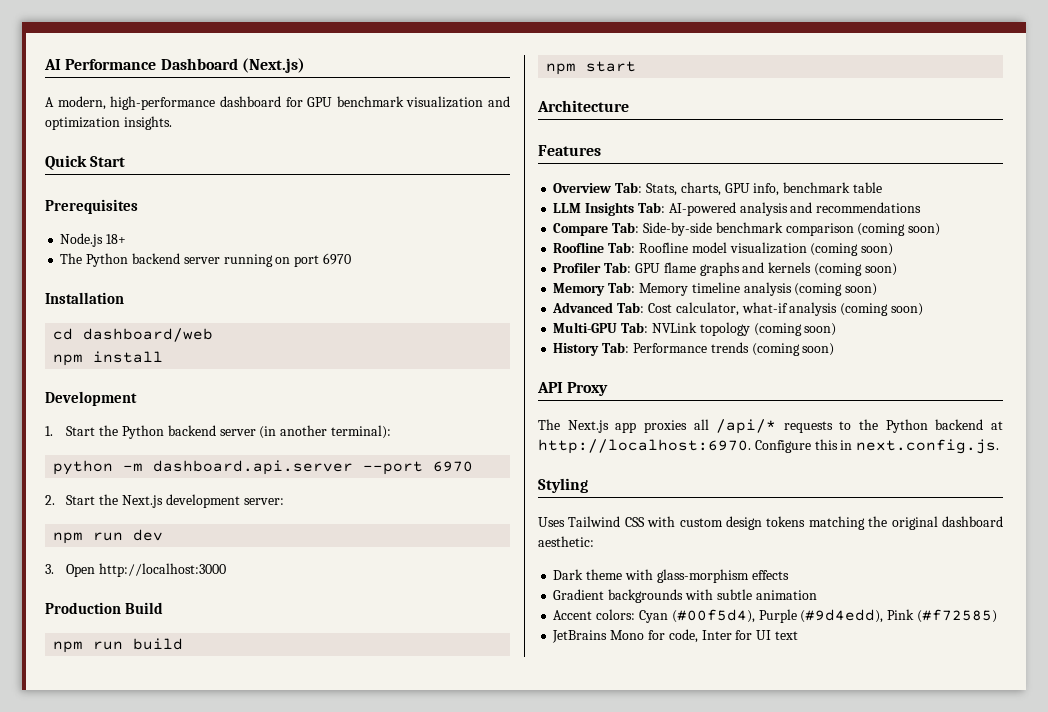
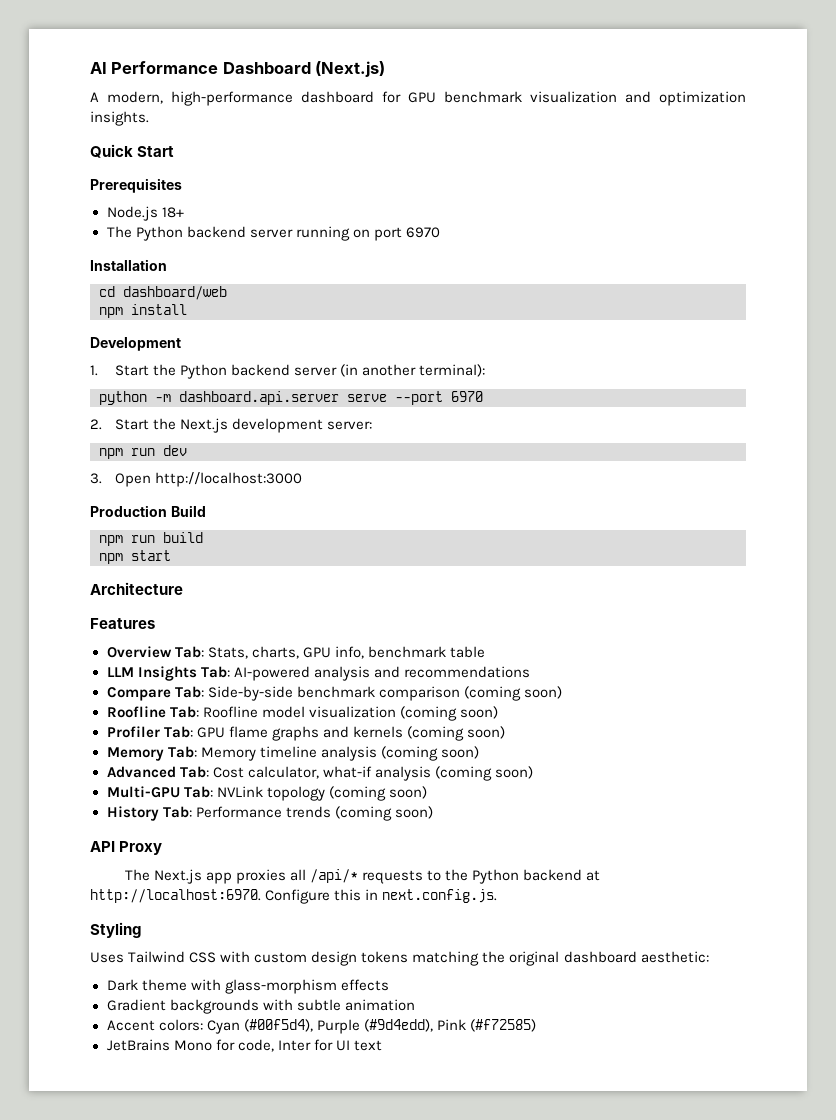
(354, 467) none -> [347,394,387,402] serve

